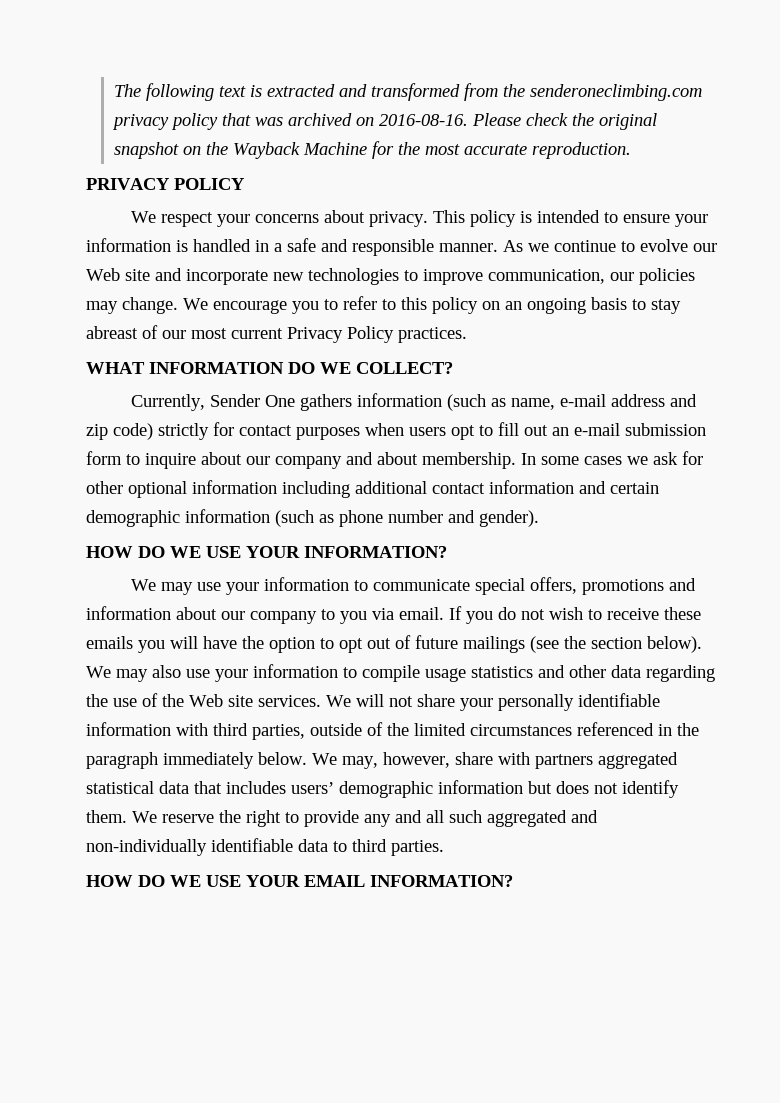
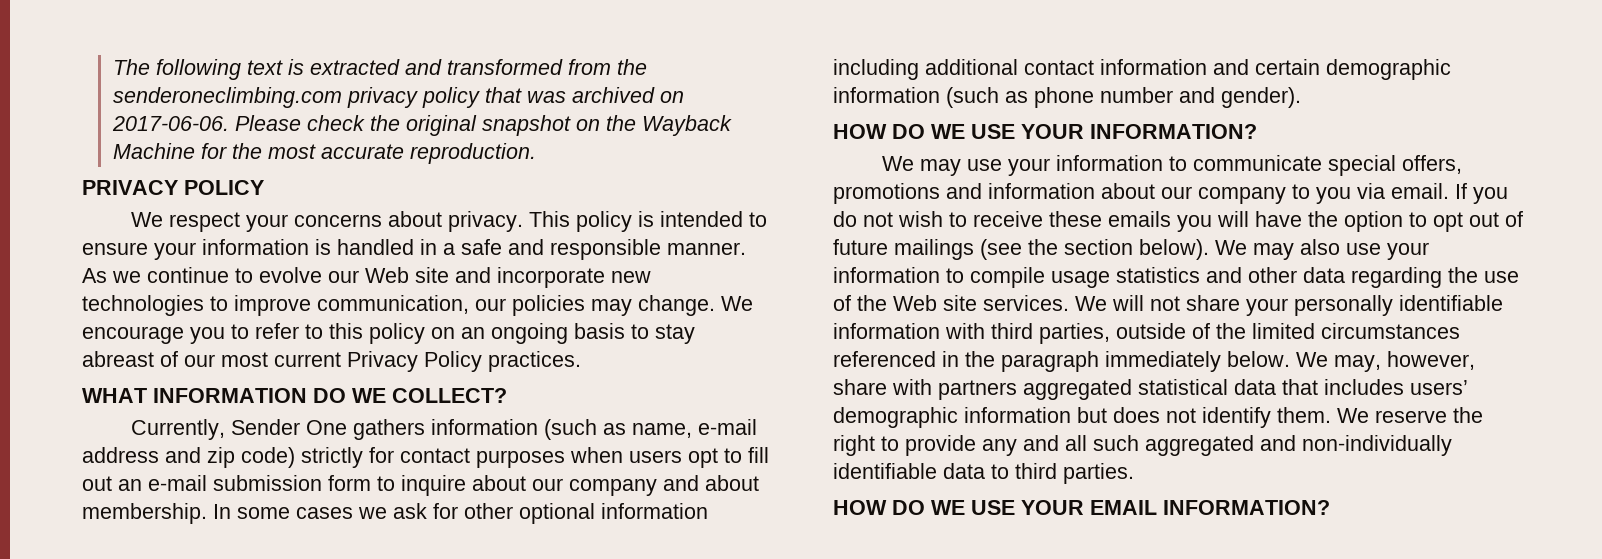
[379,114,469,126] 2016-08-16. -> [111,116,229,131] 2017-06-06.

